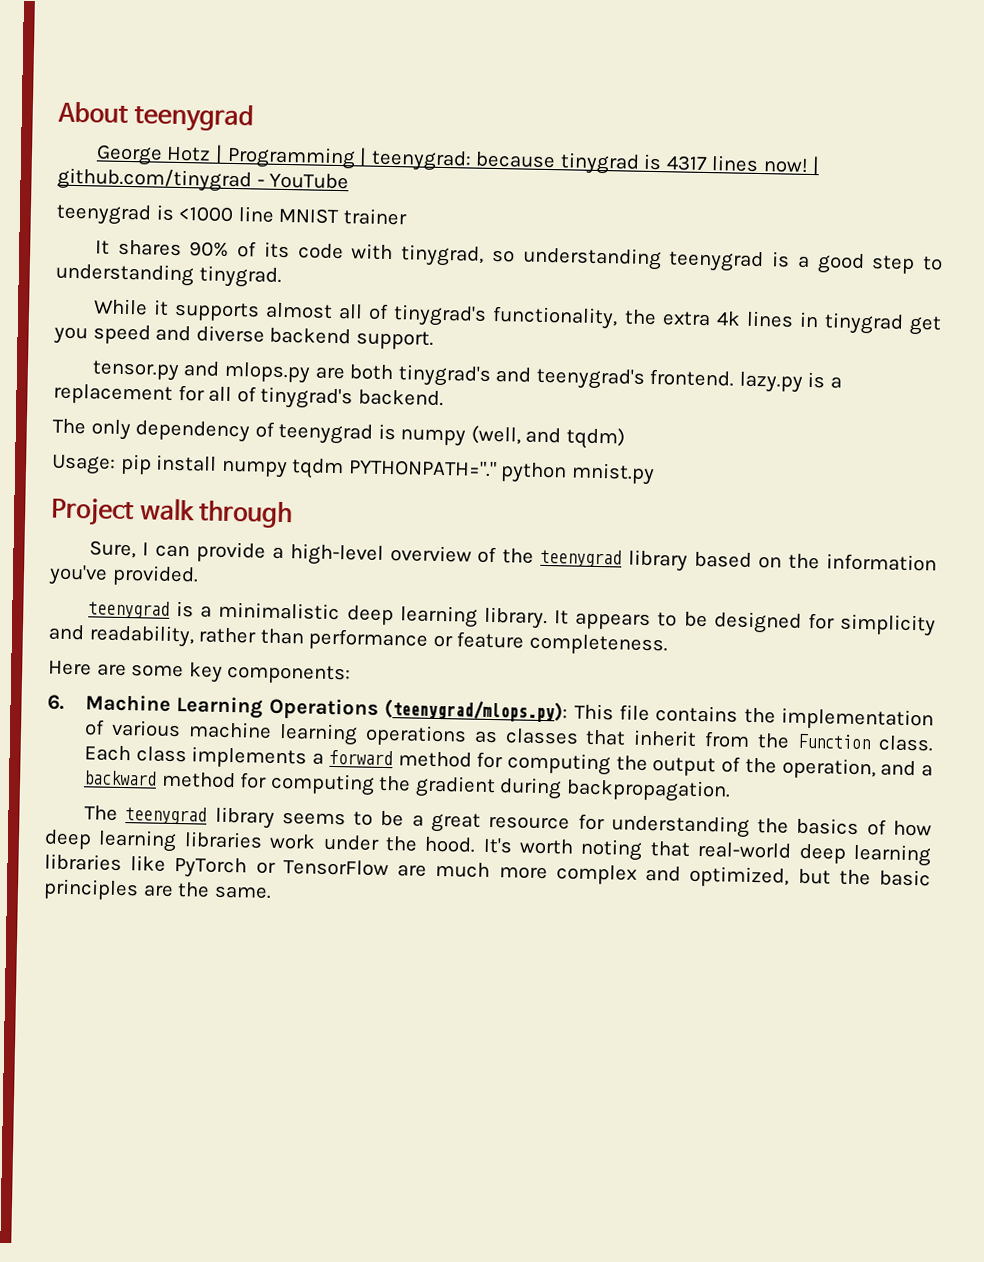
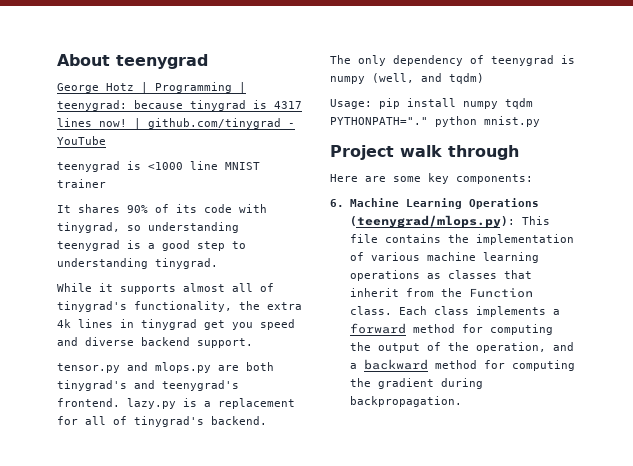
[88,540,937,572] [48,564,199,587] [87,600,937,637] [48,624,668,656] // Sure, I can provide a high-level overview of the teenygrad library based on the information you've provided. // teenygrad is a minimalistic deep learning library. It appears to be designed for simplicity and readability, rather than performance or feature completeness. -> (519, 152) none
[83,805,932,838] [44,829,933,867] [44,853,932,888] [43,878,272,901] // The teenygrad library seems to be a great resource for understanding the basics of how deep learning libraries work under the hood. It's worth noting that real-world deep learning libraries like PyTorch or TensorFlow are much more complex and optimized, but the basic principles are the same. -> (462, 401) none

